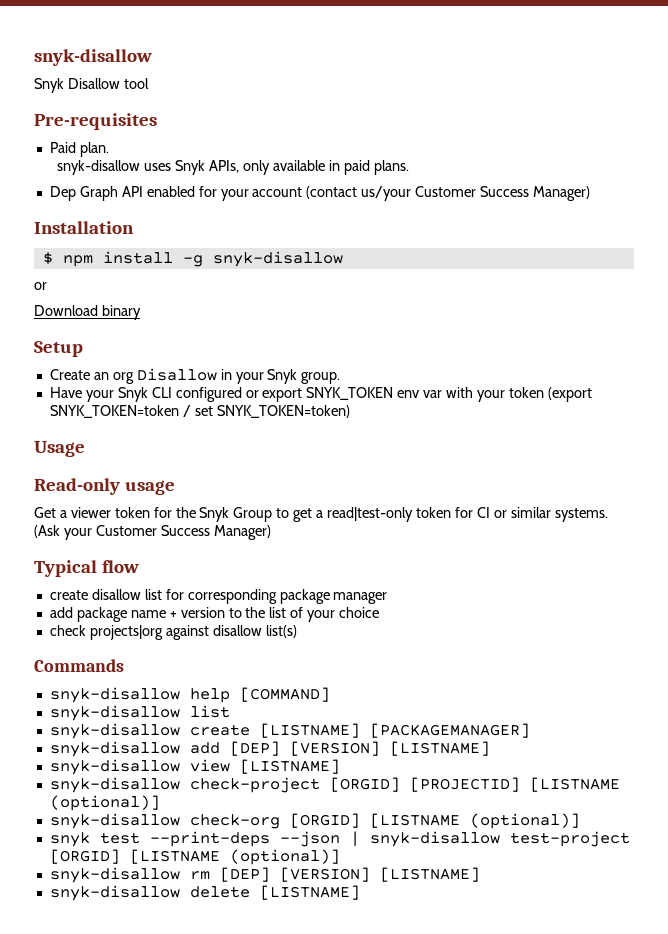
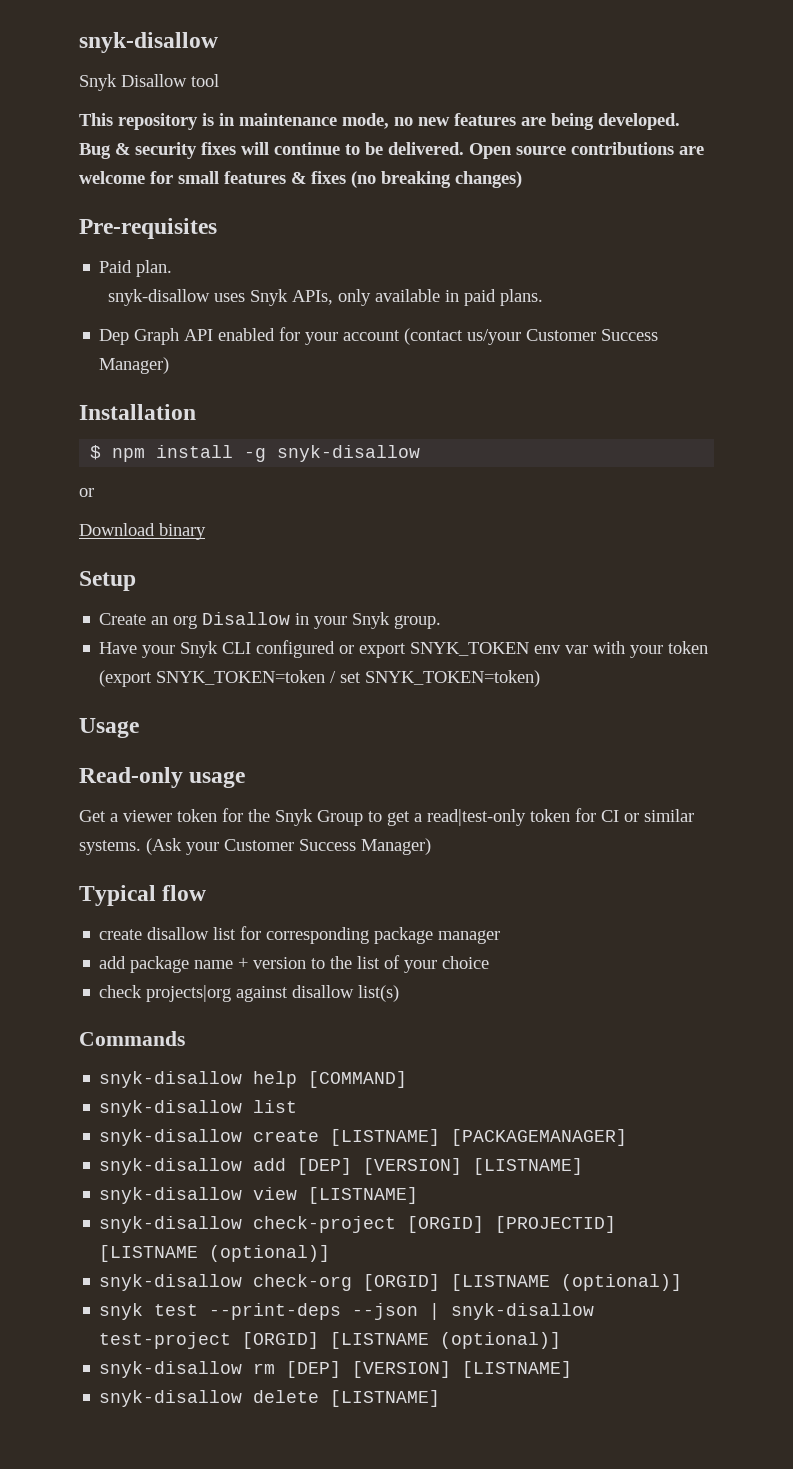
(149, 83) none -> [79,113,680,130] [79,142,704,159] [79,171,522,188] // This repository is in maintenance mode, no new features are being developed. Bug & security fixes will continue to be delivered. Open source contributions are welcome for small features & fixes (no breaking changes)

